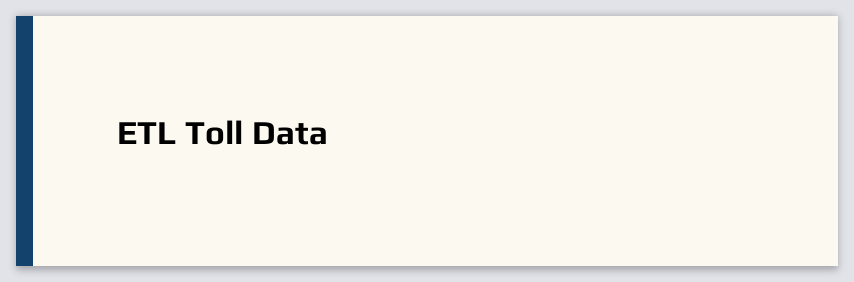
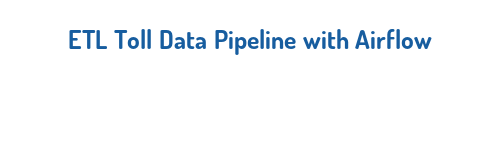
(329, 133) none -> [213,29,433,55] Pipeline with Airflow

